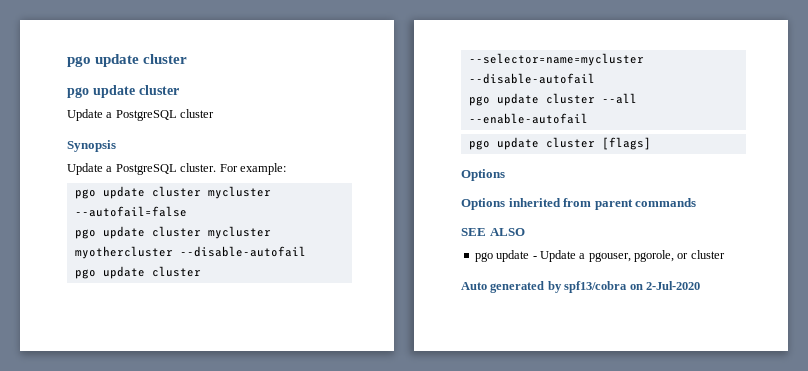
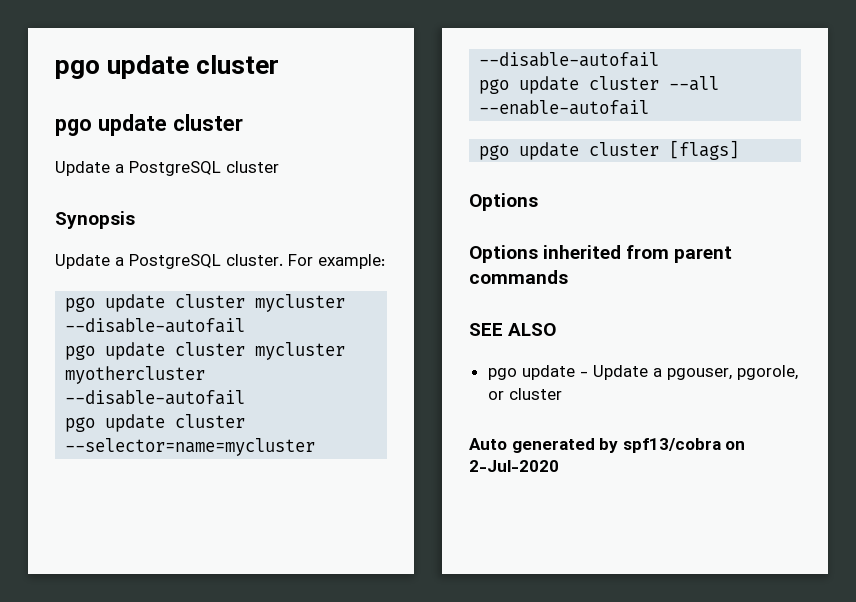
[74,206,187,217] --autofail=false -> [65,318,246,333] --disable-autofail

